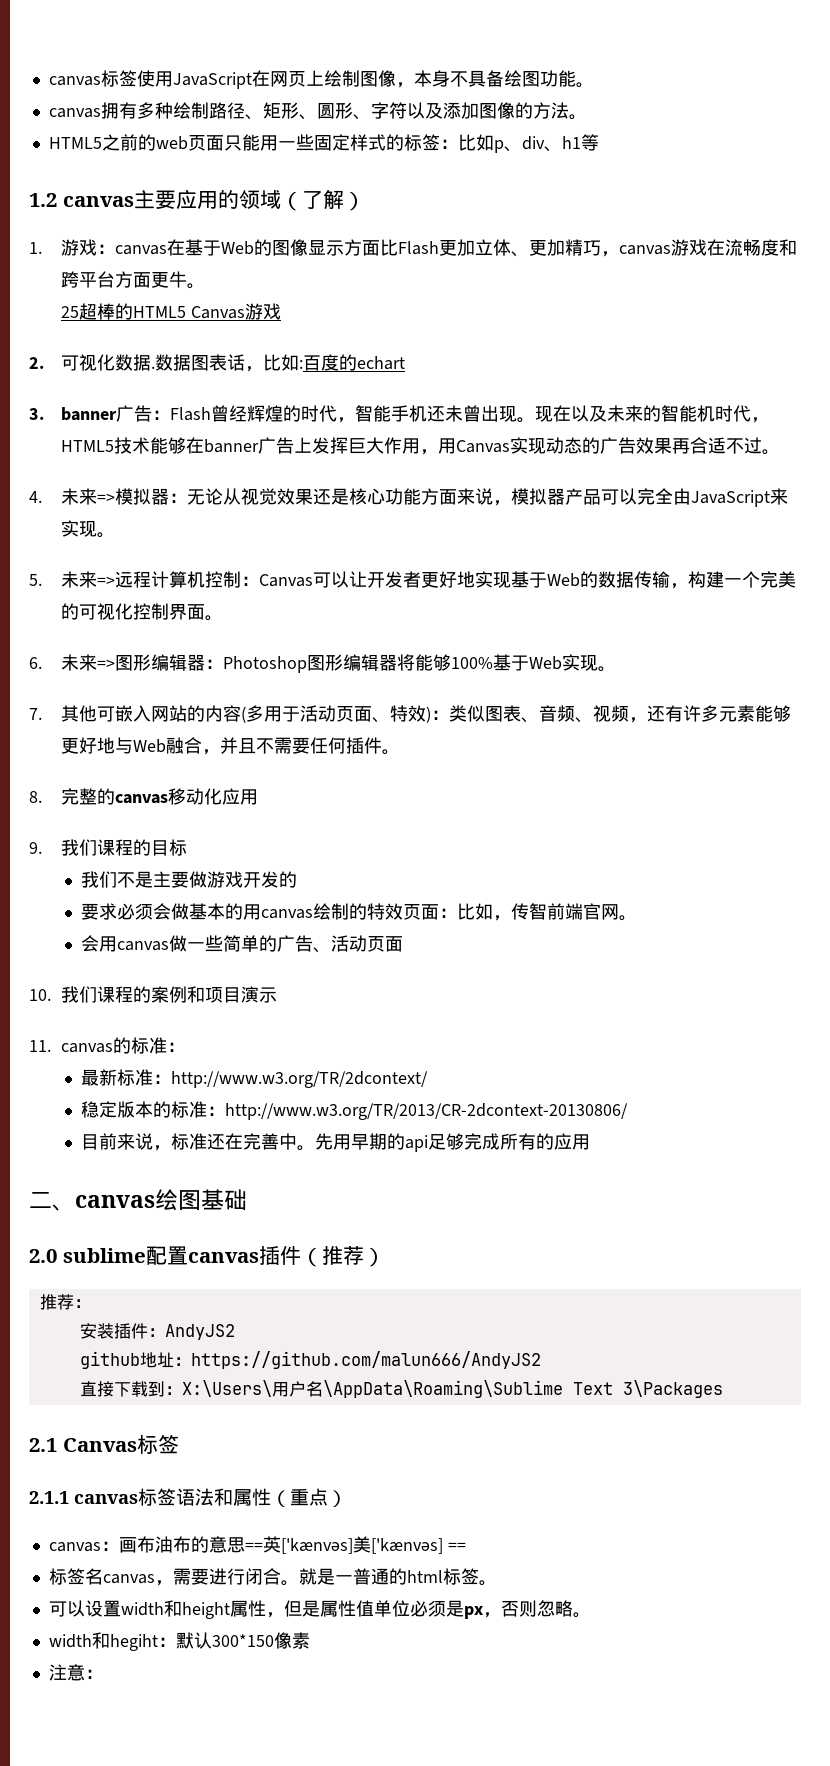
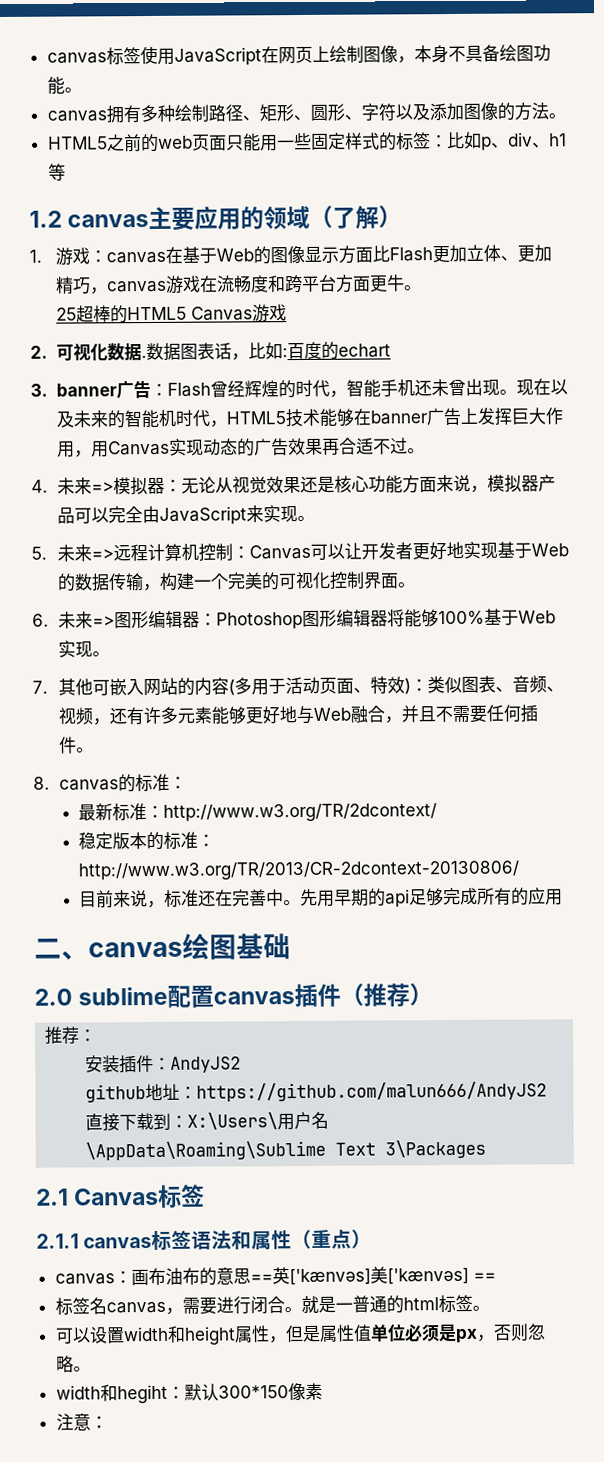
[61,788,259,805] [29,839,188,856] [81,871,298,888] [81,903,638,921] [81,935,404,953] [29,986,278,1003] [29,1040,51,1052] 完整的canvas移动化应用 // 9.我们课程的目标 // 我们不是主要做游戏开发的 // 要求必须会做基本的用canvas绘制的特效页面：比如，传智前端官网。 // 会用canvas做一些简单的广告、活动页面 // 10.我们课程的案例和项目演示 // 11. -> (50, 783) none

